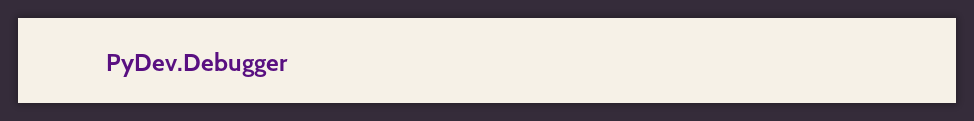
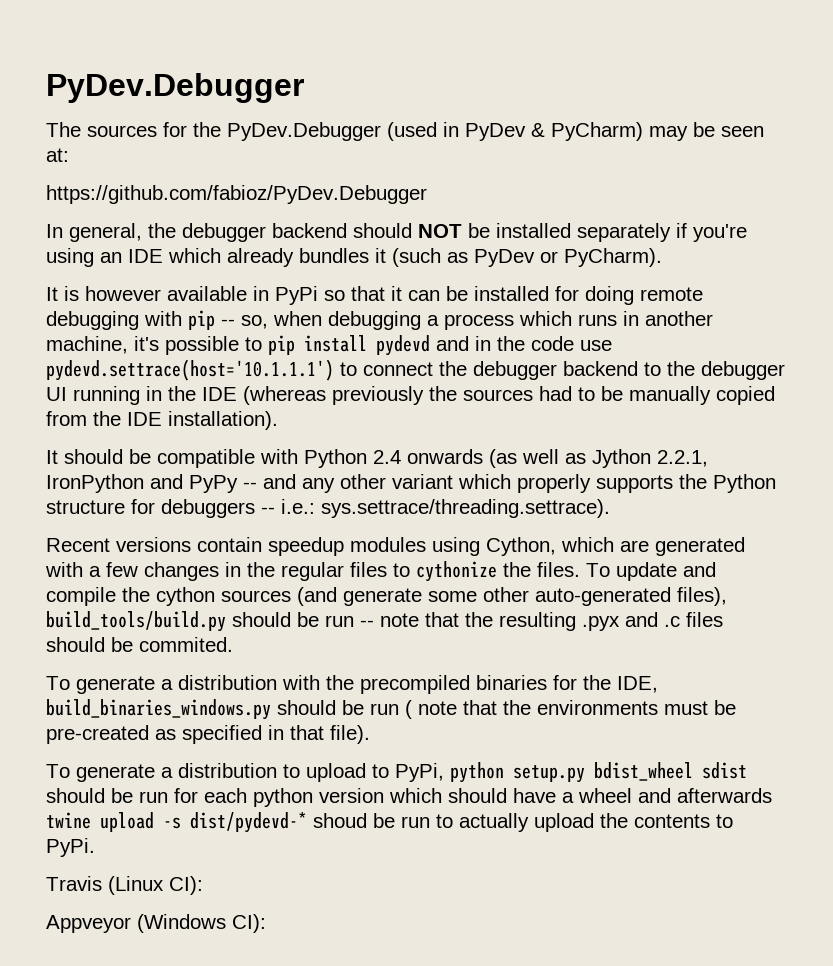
[106,52,288,77] PyDev.Debugger -> [46,73,304,103] [46,122,764,141] [46,148,69,162] [46,185,427,204] [46,223,747,242] [46,248,662,267] [46,286,703,305] [46,310,713,330] [46,335,612,356] [46,359,785,381] [46,386,775,405] [46,411,278,430] [46,449,708,468] [46,474,776,493] [46,499,610,518] [46,537,745,556] [45,561,716,582] [46,587,727,606] [46,611,723,632] [46,637,233,652] [46,675,658,694] [46,699,736,720] [46,725,370,744] [46,762,747,783] [46,788,772,807] [46,812,733,833] [46,838,95,857] [46,876,203,895] [46,914,266,933] PyDev.Debugger // The sources for the PyDev.Debugger (used in PyDev & PyCharm) may be seen at: // https://github.com/fabioz/PyDev.Debugger // In general, the debugger backend should NOT be installed separately if you're using an IDE which already bundles it (such as PyDev or PyCharm). // It is however available in PyPi so that it can be installed for doing remote debugging with pip -- so, when debugging a process which runs in another machine, it's possible to pip install pydevd and in the code use pydevd.settrace(host='10.1.1.1') to connect the debugger backend to the debugger UI running in the IDE (whereas previously the sources had to be manually copied from the IDE installation). // It should be compatible with Python 2.4 onwards (as well as Jython 2.2.1, IronPython and PyPy -- and any other variant which properly supports the Python structure for debuggers -- i.e.: sys.settrace/threading.settrace). // Recent versions contain speedup modules using Cython, which are generated with a few changes in the regular files to cythonize the files. To update and compile the cython sources (and generate some other auto-generated files), build_tools/build.py should be run -- note that the resulting .pyx and .c files should be commited. // To generate a distribution with the precompiled binaries for the IDE, build_binaries_windows.py should be run ( note that the environments must be pre-created as specified in that file). // To generate a distribution to upload to PyPi, python setup.py bdist_wheel sdist should be run for each python version which should have a wheel and afterwards twine upload -s dist/pydevd-* shoud be run to actually upload the contents to PyPi. // Travis (Linux CI): // Appveyor (Windows CI):

